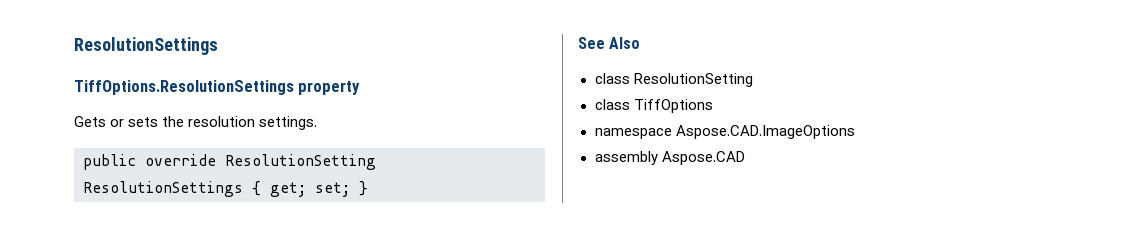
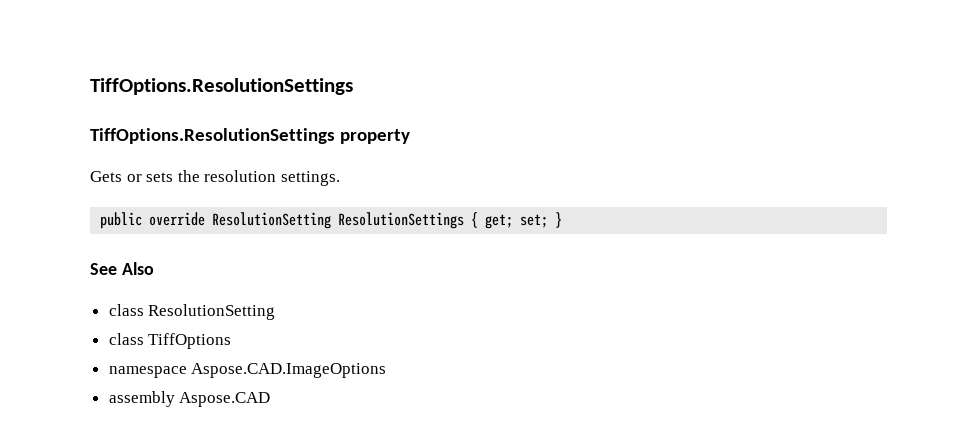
[74,37,218,55] ResolutionSettings -> [90,78,353,95] TiffOptions.ResolutionSettings

